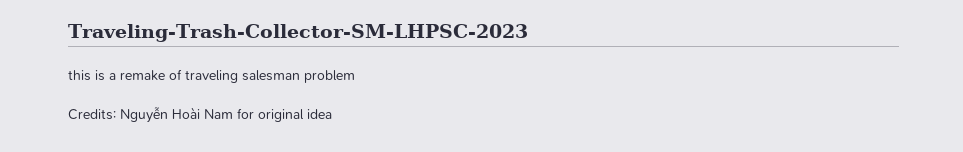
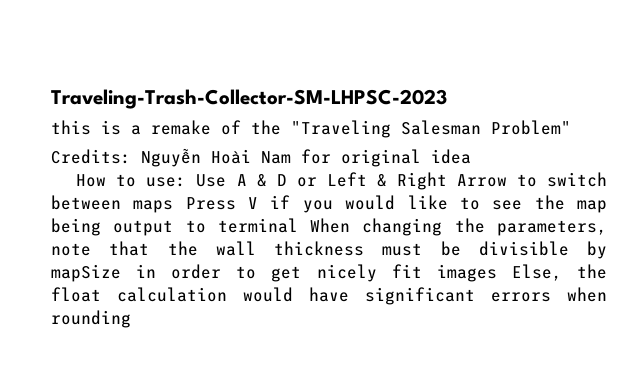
[185,70,355,83] traveling salesman problem -> [251,120,571,138] the "Traveling Salesman Problem"
(332, 114) none -> [76,172,608,190] [51,195,608,213] [51,218,607,236] [51,241,607,259] [51,264,607,282] [51,287,607,305] [51,310,131,328] // How to use: Use A & D or Left & Right Arrow to switch between maps Press V if you would like to see the map being output to terminal When changing the parameters, note that the wall thickness must be divisible by mapSize in order to get nicely fit images Else, the float calculation would have significant errors when rounding

